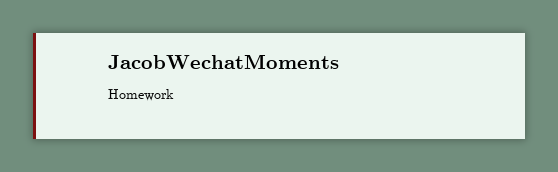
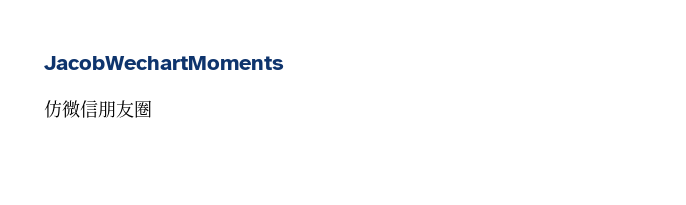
[108,54,339,69] [108,89,174,101] JacobWechatMoments // Homework -> [44,56,284,70] [44,100,152,118] JacobWechartMoments // 仿微信朋友圈

